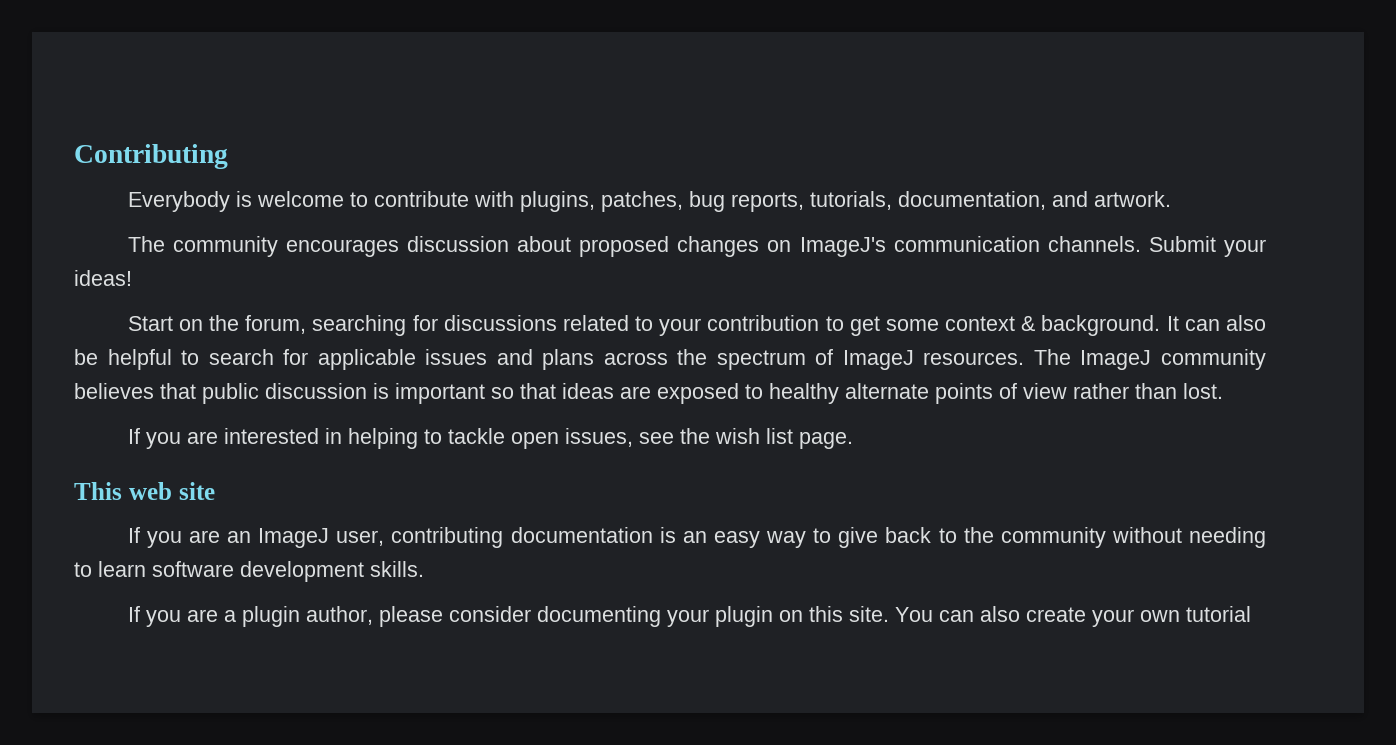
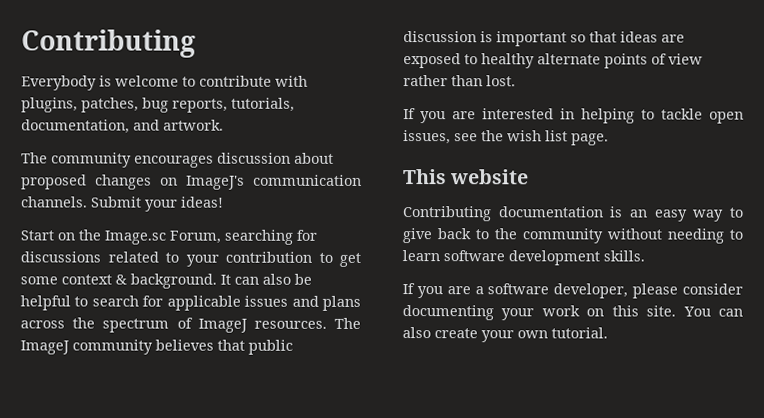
[245,315,307,334] forum, -> [104,230,221,245] Image.sc Forum,
[128,482,215,500] [127,527,504,548] web site // If you are an ImageJ user, contributing -> [450,169,530,185] [402,206,492,222] website // Contributing
[241,606,373,627] plugin author, -> [487,283,629,299] software developer,
[714,606,773,627] plugin -> [541,305,580,317] work
[1185,606,1251,622] tutorial -> [551,327,608,339] tutorial.

